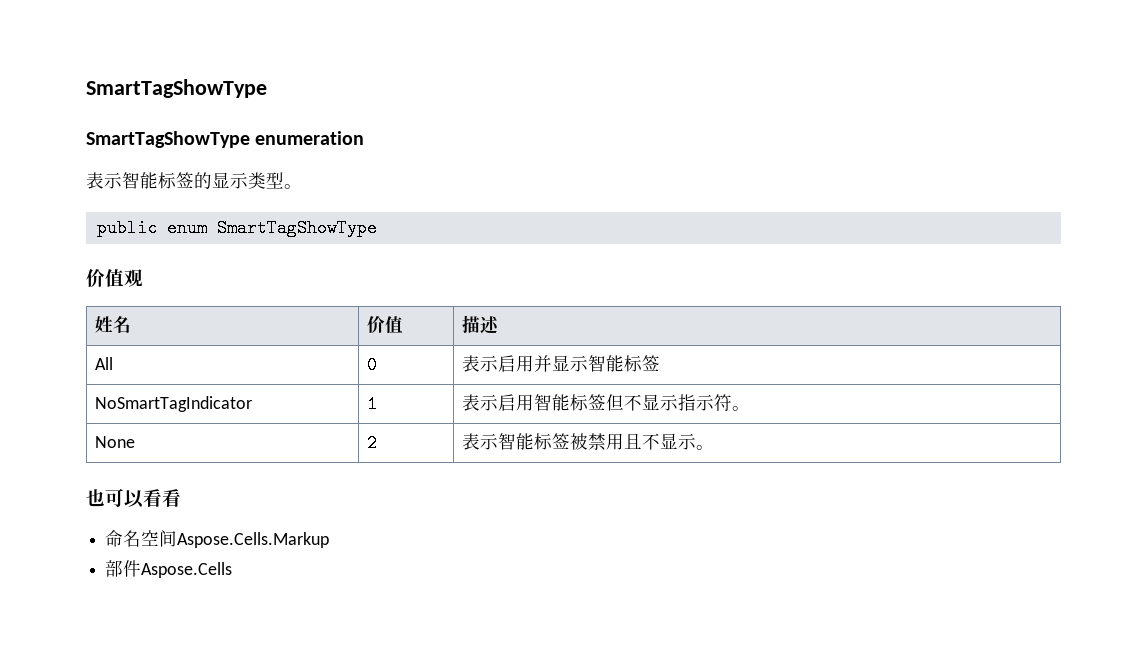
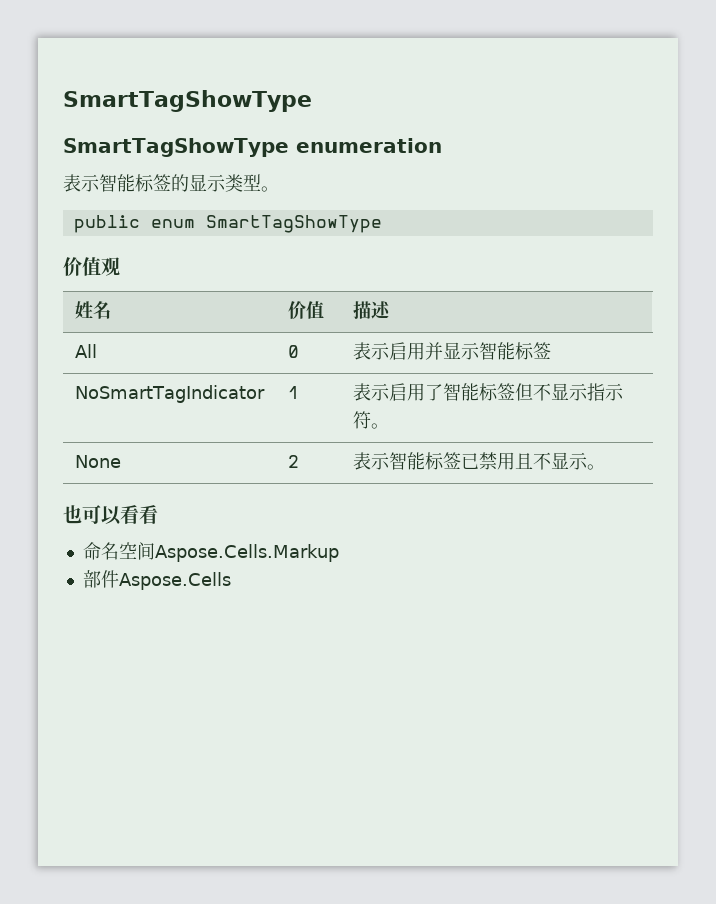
(535, 402) none -> [425,384,444,401] 了
[570,433,589,450] 被 -> [461,453,480,469] 已

